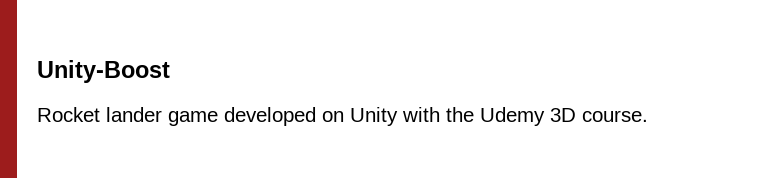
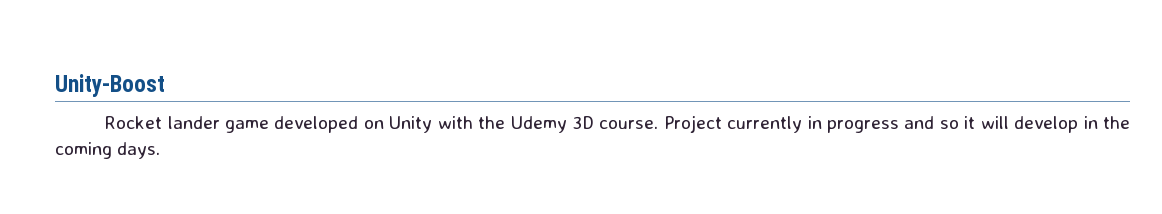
(648, 116) none -> [663,115,1131,133] [55,142,161,159] Project currently in progress and so it will develop in the coming days.

